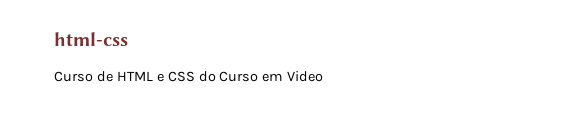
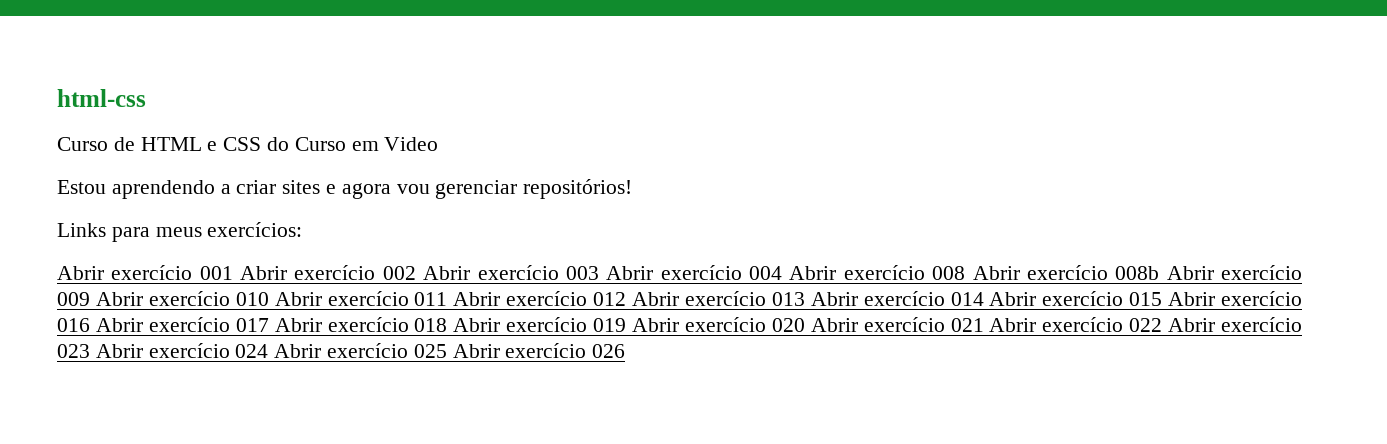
(324, 76) none -> [57,179,633,199] [57,222,303,242] [57,265,1302,280] [57,291,1302,306] [57,317,1302,332] [57,343,626,358] // Estou aprendendo a criar sites e agora vou gerenciar repositórios! // Links para meus exercícios: // Abrir exercício 001 Abrir exercício 002 Abrir exercício 003 Abrir exercício 004 Abrir exercício 008 Abrir exercício 008b Abrir exercício 009 Abrir exercício 010 Abrir exercício 011 Abrir exercício 012 Abrir exercício 013 Abrir exercício 014 Abrir exercício 015 Abrir exercício 016 Abrir exercício 017 Abrir exercício 018 Abrir exercício 019 Abrir exercício 020 Abrir exercício 021 Abrir exercício 022 Abrir exercício 023 Abrir exercício 024 Abrir exercício 025 Abrir exercício 026

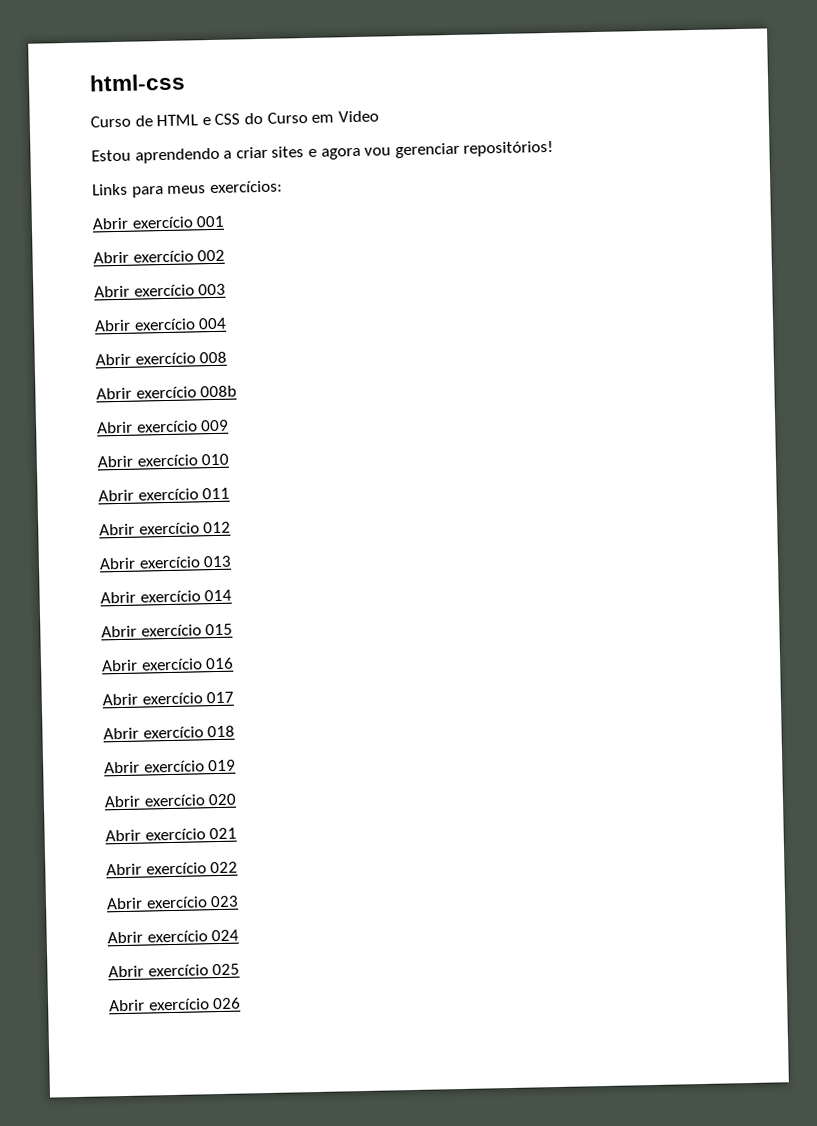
(233, 273) none -> (225, 221) //
(416, 273) none -> (226, 255) //
(599, 273) none -> (227, 289) //
(783, 273) none -> (228, 323) //
(966, 273) none -> (228, 357) //
(1160, 273) none -> (238, 391) //
(90, 299) none -> (230, 425) //
(269, 299) none -> (230, 459) //
(448, 299) none -> (231, 493) //
(627, 299) none -> (232, 527) //
(805, 299) none -> (233, 561) //
(984, 299) none -> (233, 595) //
(1163, 299) none -> (234, 629) //
(90, 325) none -> (235, 663) //
(269, 325) none -> (235, 697) //
(448, 325) none -> (236, 731) //
(627, 325) none -> (237, 765) //
(805, 325) none -> (237, 799) //
(984, 325) none -> (238, 833) //
(1163, 325) none -> (239, 867) //
(90, 351) none -> (240, 901) //
(269, 351) none -> (240, 935) //
(447, 351) none -> (241, 969) //

